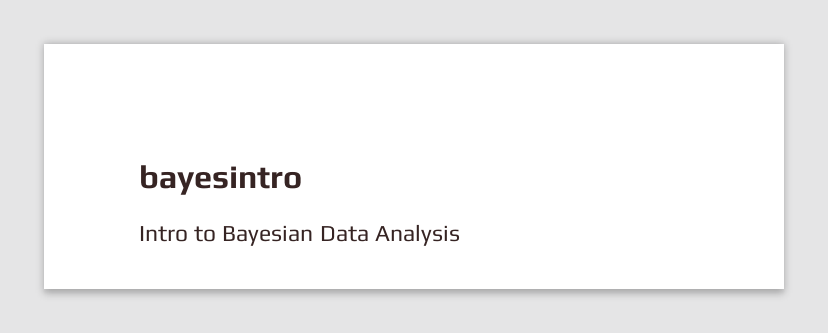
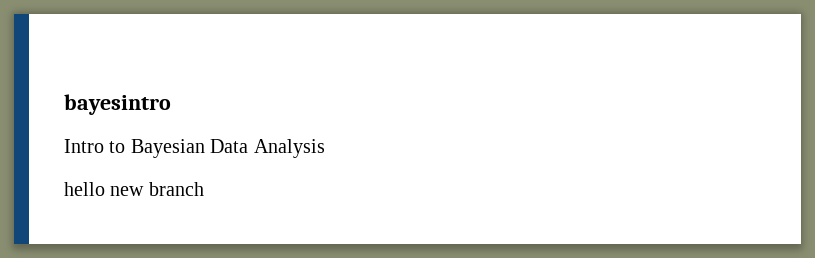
(460, 235) none -> [64,182,204,196] // hello new branch

